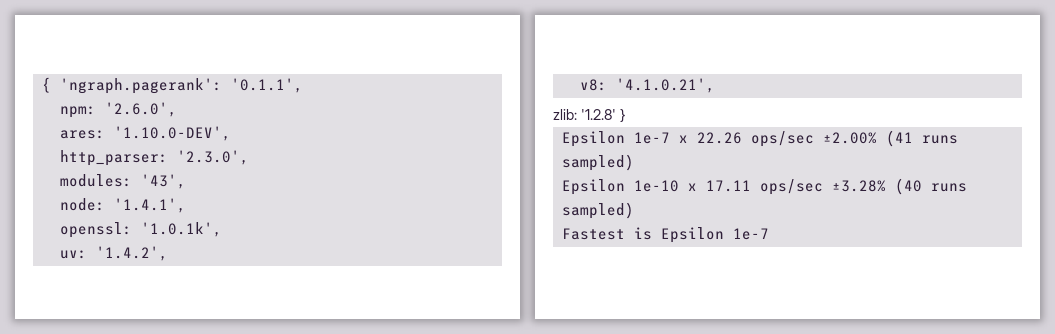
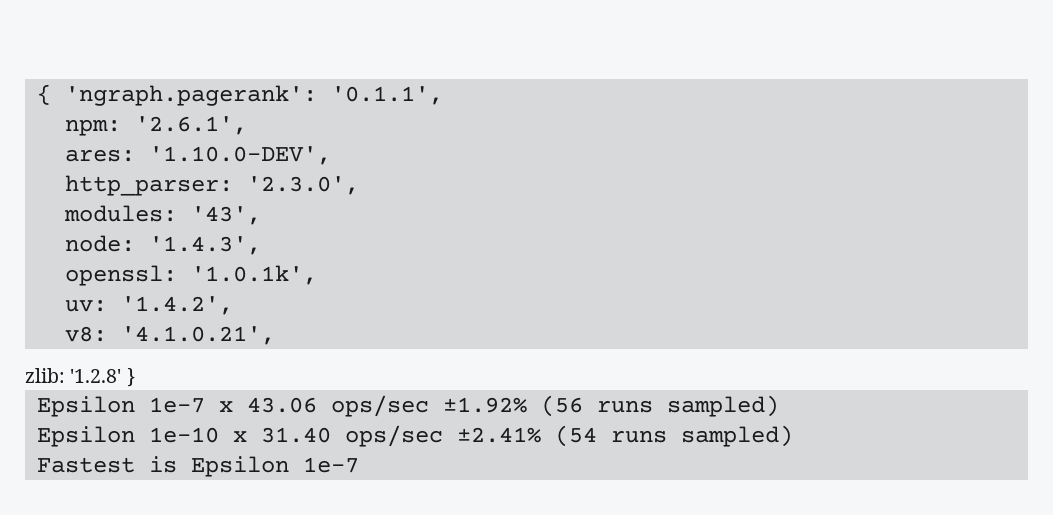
[104,102,177,117] '2.6.0', -> [134,116,247,135] '2.6.1',
[113,198,186,213] '1.4.1', -> [148,236,261,255] '1.4.3',
[696,130,913,147] 22.26 ops/sec ±2.00% (41 -> [246,395,583,417] 43.06 ops/sec ±1.92% (56
[705,178,922,195] 17.11 ops/sec ±3.28% (40 -> [260,425,597,447] 31.40 ops/sec ±2.41% (54

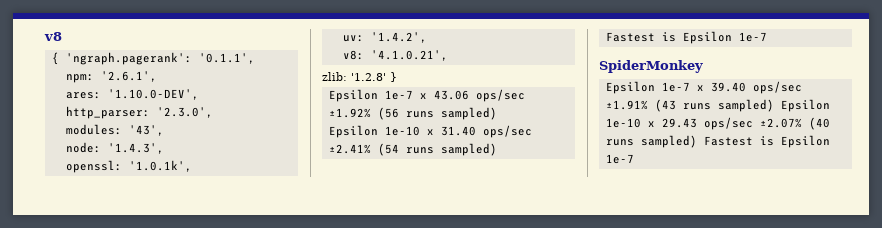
(36, 94) none -> [44,32,62,41] v8 //
(359, 465) none -> [599,60,703,73] [605,81,802,94] [605,99,830,112] [605,117,830,130] [605,135,830,148] [605,154,634,164] // SpiderMonkey // Epsilon 1e-7 x 39.40 ops/sec ±1.91% (43 runs sampled) Epsilon 1e-10 x 29.43 ops/sec ±2.07% (40 runs sampled) Fastest is Epsilon 1e-7

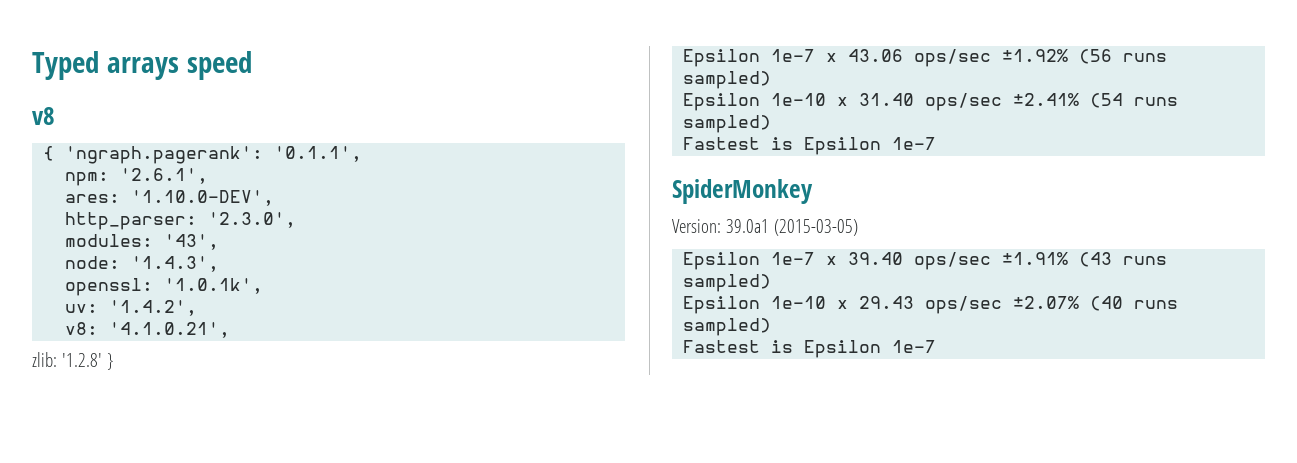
(44, 36) none -> [32,51,252,80] Typed arrays speed //
(703, 66) none -> [672,219,858,236] // Version: 39.0a1 (2015-03-05)
(774, 105) none -> (772, 283) //
(697, 141) none -> (772, 327) //

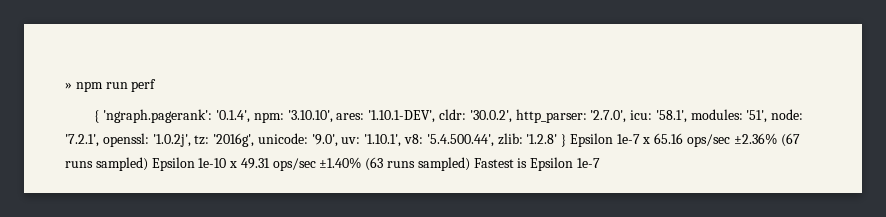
[32,51,252,80] [32,107,55,125] [43,146,363,164] [65,168,209,186] [65,190,275,206] [65,212,297,230] [65,234,220,250] [65,256,220,272] [65,278,264,296] [65,300,198,316] [65,322,231,338] Typed arrays speed // v8 // { 'ngraph.pagerank': '0.1.1', // npm: '2.6.1', // ares: '1.10.0-DEV', // http_parser: '2.3.0', // modules: '43', // node: '1.4.3', // openssl: '1.0.1k', // uv: '1.4.2', // v8: '4.1.0.21', // -> [65,79,157,92] [94,109,804,123] [65,133,494,147] » npm run perf // { 'ngraph.pagerank': '0.1.4', npm: '3.10.10', ares: '1.10.1-DEV', cldr: '30.0.2', http_parser: '2.7.0', icu: '58.1', modules: '51', node: '7.2.1', openssl: '1.0.2j', tz: '2016g', unicode: '9.0', uv: '1.10.1', v8: '5.4.500.44',
[683,49,1168,67] [683,71,772,89] [683,93,1179,111] [683,115,772,133] [683,137,937,155] [672,179,813,204] [672,219,858,236] [683,252,1168,270] [683,274,772,292] [683,296,1179,314] [683,318,772,336] [683,340,937,358] // Epsilon 1e-7 x 43.06 ops/sec ±1.92% (56 runs sampled) // Epsilon 1e-10 x 31.40 ops/sec ±2.41% (54 runs sampled) // Fastest is Epsilon 1e-7 // SpiderMonkey // Version: 39.0a1 (2015-03-05) // Epsilon 1e-7 x 39.40 ops/sec ±1.91% (43 runs sampled) // Epsilon 1e-10 x 29.43 ops/sec ±2.07% (40 runs sampled) // Fastest is Epsilon 1e-7 -> [569,133,800,147] [65,157,600,171] Epsilon 1e-7 x 65.16 ops/sec ±2.36% (67 runs sampled) Epsilon 1e-10 x 49.31 ops/sec ±1.40% (63 runs sampled) Fastest is Epsilon 1e-7

